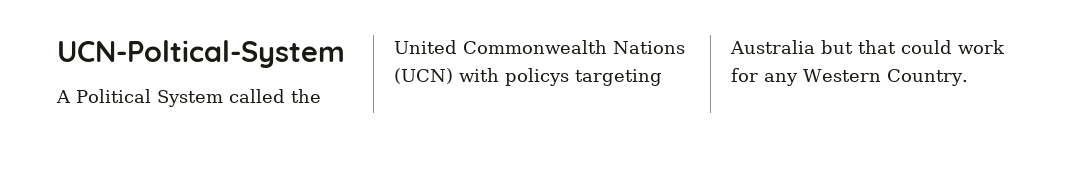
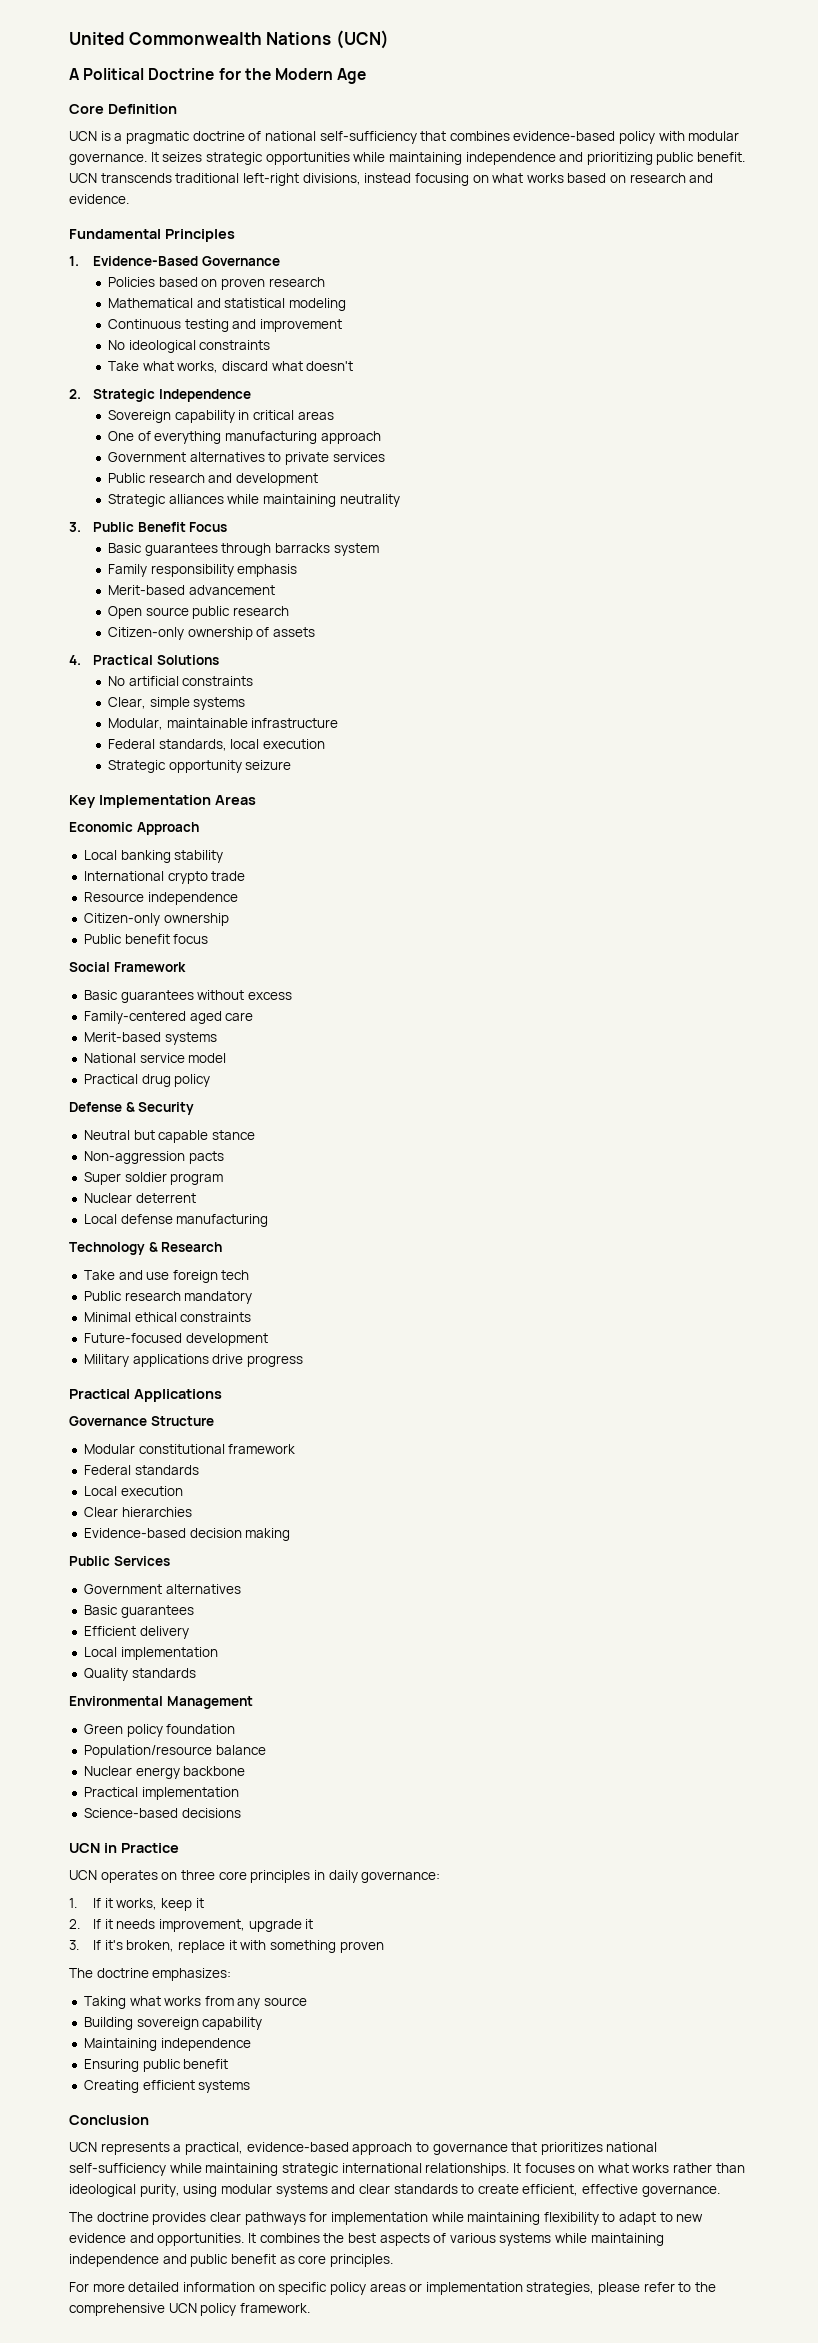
[57,40,345,68] [56,89,321,107] [394,40,685,54] [394,68,662,86] [730,40,1005,54] [731,68,968,86] UCN-Poltical-System // A Political System called the United Commonwealth Nations (UCN) with policys targeting Australia but that could work for any Western Country. -> [69,30,389,49] [69,68,367,84] [69,104,177,114] [69,131,740,144] [69,152,746,165] [69,173,714,186] [69,194,129,204] [69,229,235,242] [69,256,280,266] [107,277,325,290] [107,298,346,311] [107,319,342,332] [107,340,271,353] [107,361,354,373] [69,389,251,402] [107,410,334,423] [107,431,381,444] [107,452,385,465] [107,473,318,486] [107,494,400,507] [69,522,228,532] [107,543,379,556] [107,564,298,577] [107,585,275,595] [107,606,289,619] [107,627,315,640] [69,655,219,665] [107,676,254,686] [107,697,246,710] [107,718,339,730] [107,739,325,751] [107,760,292,773] [69,795,256,808] [69,822,199,835] [83,850,224,863] [83,871,246,884] [83,892,238,905] [83,913,229,926] [83,934,209,944] [69,962,186,972] [83,990,292,1003] [83,1011,254,1024] [83,1032,217,1045] [83,1053,227,1063] [83,1074,211,1087] [69,1102,195,1115] [83,1130,255,1143] [83,1151,224,1164] [83,1172,224,1185] [83,1193,196,1203] [83,1214,269,1227] [69,1242,223,1255] [83,1270,250,1283] [83,1291,253,1304] [83,1312,252,1322] [83,1333,268,1346] [83,1354,303,1367] [69,1389,222,1402] [69,1416,214,1426] [83,1444,296,1454] [83,1465,199,1475] [83,1486,183,1496] [83,1507,192,1517] [83,1528,291,1541] [69,1556,170,1566] [83,1584,241,1594] [83,1605,194,1618] [83,1626,189,1639] [83,1647,218,1660] [83,1668,196,1681] [69,1696,253,1709] [83,1724,236,1737] [83,1745,266,1758] [83,1766,246,1779] [83,1787,239,1800] [83,1808,241,1818] [69,1843,179,1853] [69,1870,441,1883] [69,1898,204,1911] [69,1919,314,1932] [69,1940,384,1953] [69,1968,232,1981] [83,1996,308,2009] [83,2017,263,2030] [83,2038,251,2051] [83,2059,229,2072] [83,2080,251,2093] [69,2115,149,2125] [69,2142,658,2155] [69,2163,745,2176] [69,2184,720,2197] [69,2212,704,2225] [69,2233,664,2246] [69,2254,393,2267] [69,2282,717,2295] [69,2303,310,2316] United Commonwealth Nations (UCN) // A Political Doctrine for the Modern Age // Core Definition // UCN is a pragmatic doctrine of national self-sufficiency that combines evidence-based policy with modular governance. It seizes strategic opportunities while maintaining independence and prioritizing public benefit. UCN transcends traditional left-right divisions, instead focusing on what works based on research and evidence. // Fundamental Principles // 1. Evidence-Based Governance // Policies based on proven research // Mathematical and statistical modeling // Continuous testing and improvement // No ideological constraints // Take what works, discard what doesn't // 2. Strategic Independence // Sovereign capability in critical areas // One of everything manufacturing approach // Government alternatives to private services // Public research and development // Strategic alliances while maintaining neutrality // 3. Public Benefit Focus // Basic guarantees through barracks system // Family responsibility emphasis // Merit-based advancement // Open source public research // Citizen-only ownership of assets // 4. Practical Solutions // No artificial constraints // Clear, simple systems // Modular, maintainable infrastructure // Federal standards, local execution // Strategic opportunity seizure // Key Implementation Areas // Economic Approach // Local banking stability // International crypto trade // Resource independence // Citizen-only ownership // Public benefit focus // Social Framework // Basic guarantees without excess // Family-centered aged care // Merit-based systems // National service model // Practical drug policy // Defense & Security // Neutral but capable stance // Non-aggression pacts // Super soldier program // Nuclear deterrent // Local defense manufacturing // Technology & Research // Take and use foreign tech // Public research mandatory // Minimal ethical constraints // Future-focused development // Military applications drive progress // Practical Applications // Governance Structure // Modular constitutional framework // Federal standards // Local execution // Clear hierarchies // Evidence-based decision making // Public Services // Government alternatives // Basic guarantees // Efficient delivery // Local implementation // Quality standards // Environmental Management // Green policy foundation // Population/resource balance // Nuclear energy backbone // Practical implementation // Science-based decisions // UCN in Practice // UCN operates on three core principles in daily governance: // 1. If it works, keep it // 2. If it needs improvement, upgrade it // 3. If it's broken, replace it with something proven // The doctrine emphasizes: // Taking what works from any source // Building sovereign capability // Maintaining independence // Ensuring public benefit // Creating efficient systems // Conclusion // UCN represents a practical, evidence-based approach to governance that prioritizes national self-sufficiency while maintaining strategic international relationships. It focuses on what works rather than ideological purity, using modular systems and clear standards to create efficient, effective governance. // The doctrine provides clear pathways for implementation while maintaining flexibility to adapt to new evidence and opportunities. It combines the best aspects of various systems while maintaining independence and public benefit as core principles. // For more detailed information on specific policy areas or implementation strategies, please refer to the comprehensive UCN policy framework.

